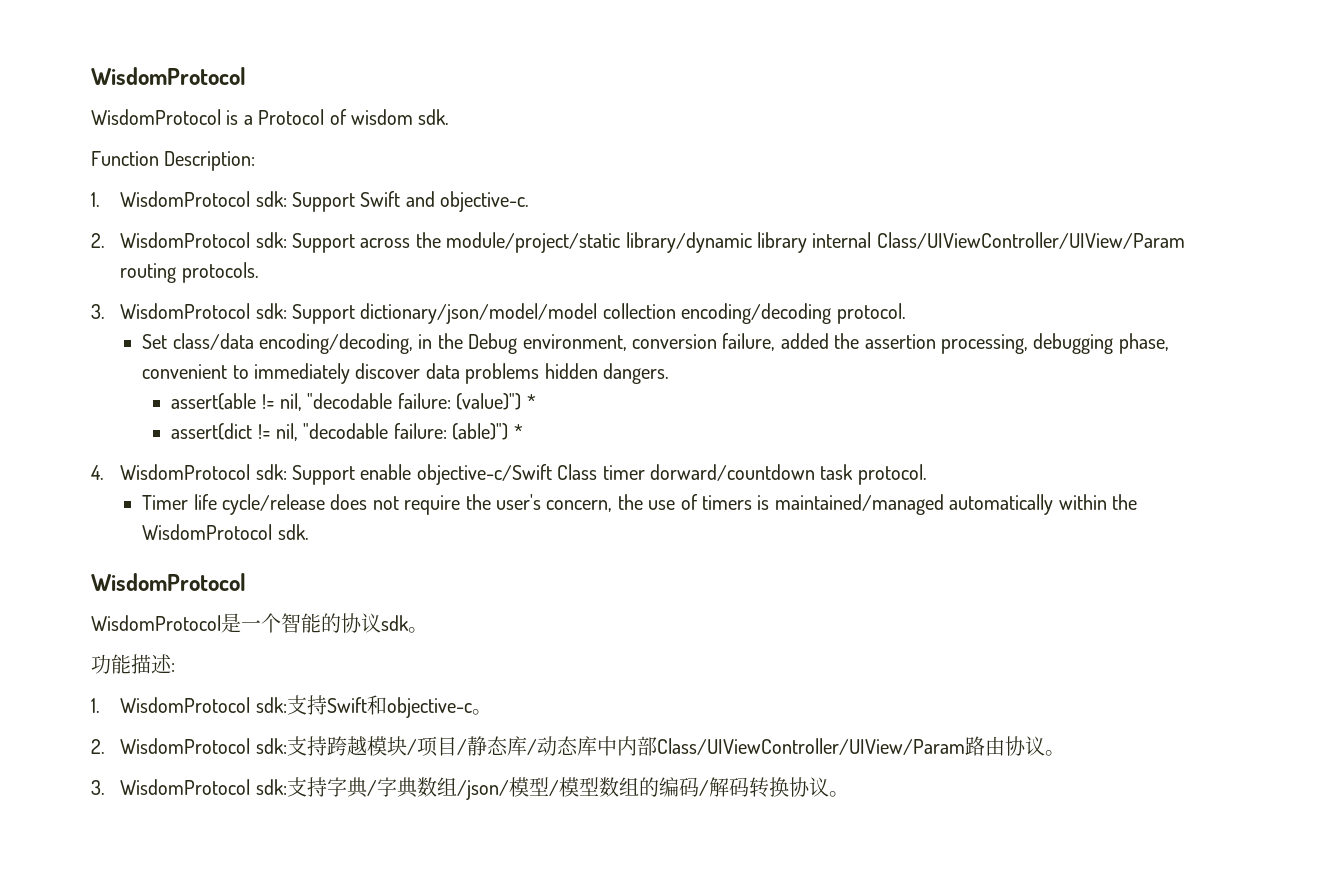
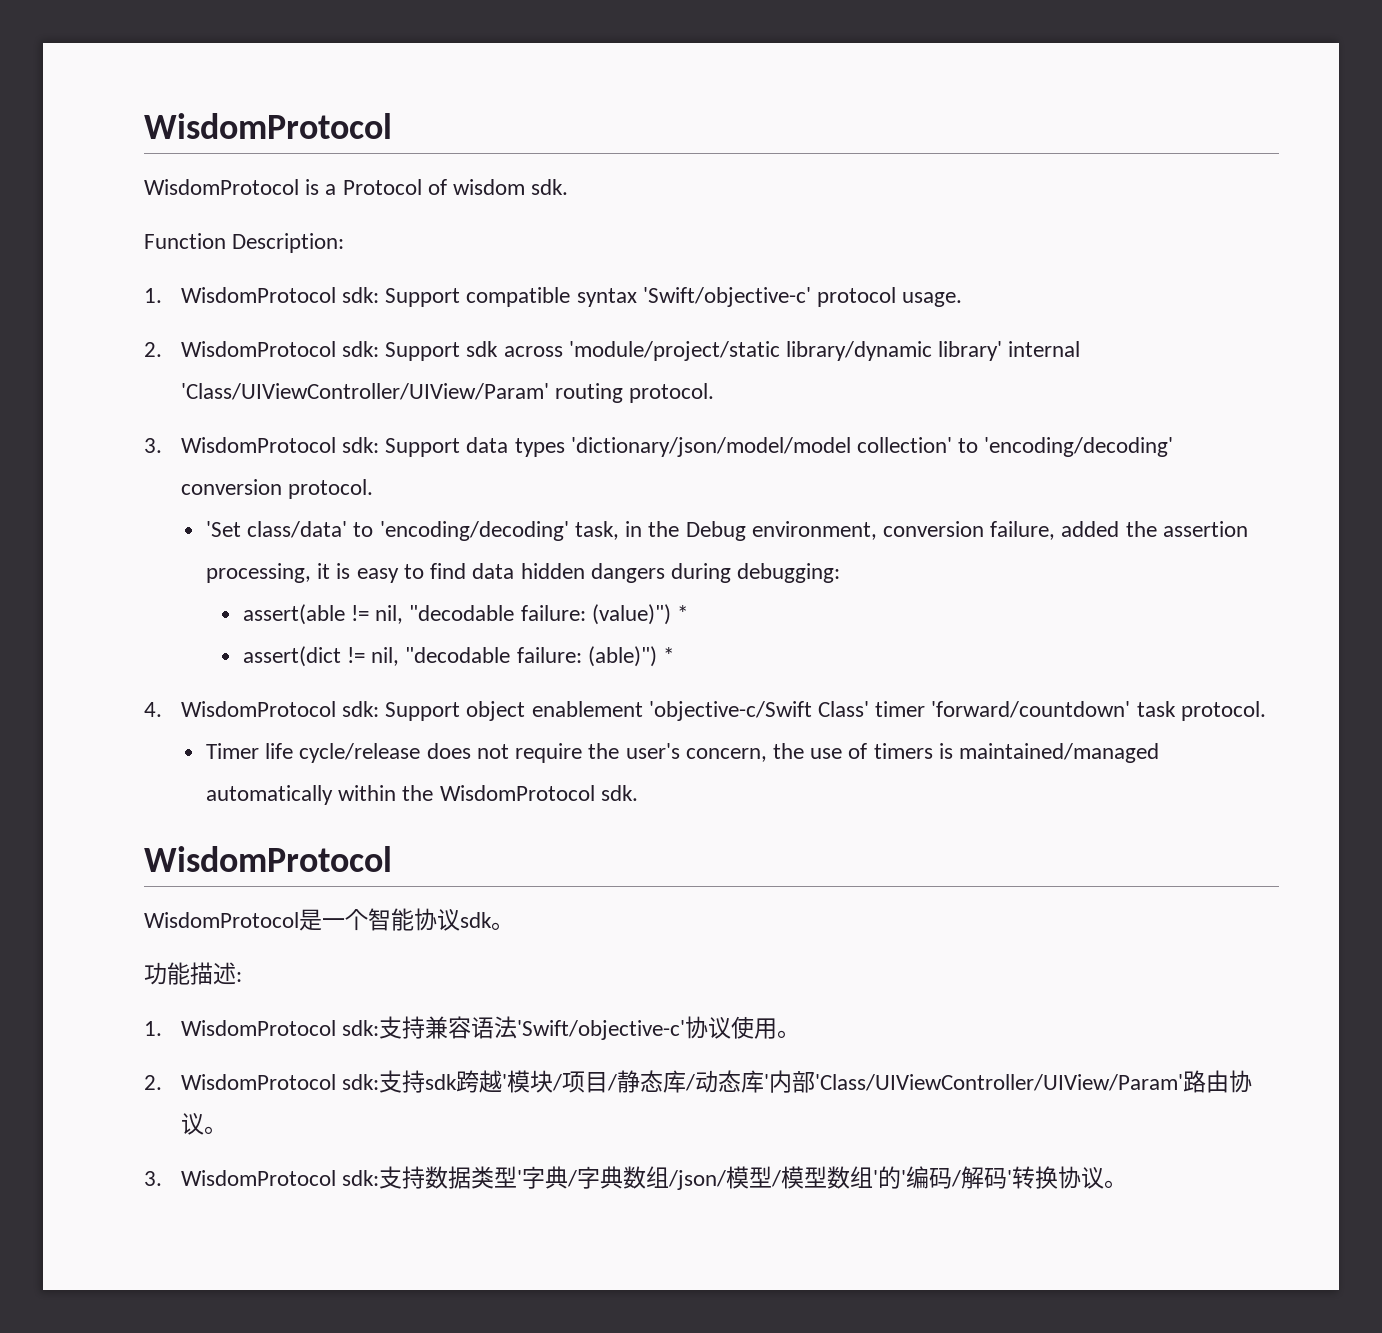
[360,191,530,212] Swift and objective-c. -> [466,287,963,307] compatible syntax 'Swift/objective-c' protocol usage.
[360,232,1185,253] [120,262,259,283] [91,303,906,324] [142,333,413,354] across the module/project/static library/dynamic library internal Class/UIViewController/UIView/Param routing protocols. // 3. WisdomProtocol sdk: Support dictionary/json/model/model collection encoding/decoding protocol. // Set class/data encoding/decoding, -> [466,341,1081,361] [180,383,715,403] [144,437,1174,457] [180,479,373,499] [206,521,619,541] sdk across 'module/project/static library/dynamic library' internal 'Class/UIViewController/UIView/Param' routing protocol. // 3. WisdomProtocol sdk: Support data types 'dictionary/json/model/model collection' to 'encoding/decoding' conversion protocol. // 'Set class/data' to 'encoding/decoding' task,
[1033,333,1169,354] [142,363,669,384] debugging phase, convenient to immediately discover data problems hidden dangers. -> [317,563,841,583] it is easy to find data hidden dangers during debugging:
[360,464,815,485] enable objective-c/Swift Class timer dorward/countdown -> [466,701,1131,721] object enablement 'objective-c/Swift Class' timer 'forward/countdown'
[321,613,341,633] 的 -> (414, 919) none
[326,695,472,718] Swift和objective-c -> [424,1016,777,1040] 兼容语法'Swift/objective-c'协议使用
[326,736,367,756] 跨越 -> [424,1070,507,1093] sdk跨越'
[596,736,965,756] 中内部Class/UIViewController/UIView/Param -> [763,1070,1183,1093] '内部'Class/UIViewController/UIView/Param'
(327, 787) none -> [424,1166,522,1189] 数据类型'
[638,777,659,797] 的 -> [872,1166,906,1189] '的'
(749, 787) none -> [1006,1170,1012,1186] '

